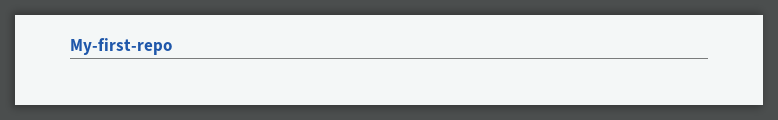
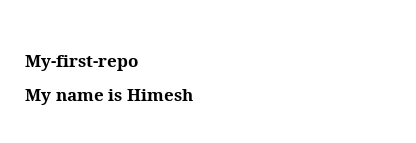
(172, 46) none -> [25,89,193,105] // My name is Himesh

